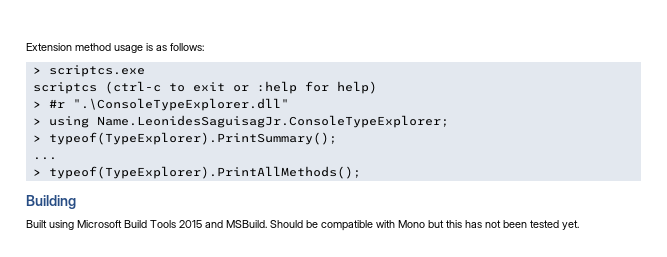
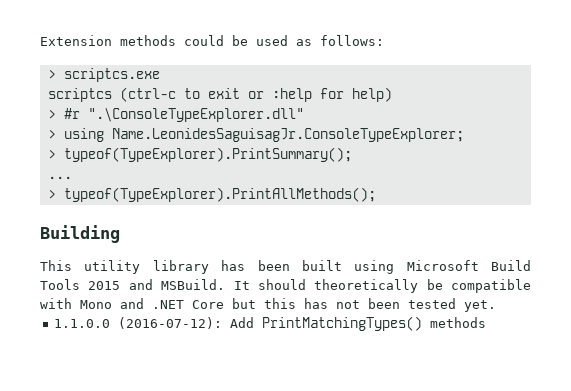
[75,43,153,53] method usage is -> [120,35,288,46] methods could be used
[26,220,47,228] Built -> [40,260,342,274] This utility library has been built
[270,220,303,228] Should -> [233,279,419,293] It should theoretically
(425, 224) none -> [120,298,224,309] and .NET Core
(579, 225) none -> [54,316,487,331] // 1.1.0.0 (2016-07-12): Add PrintMatchingTypes() methods

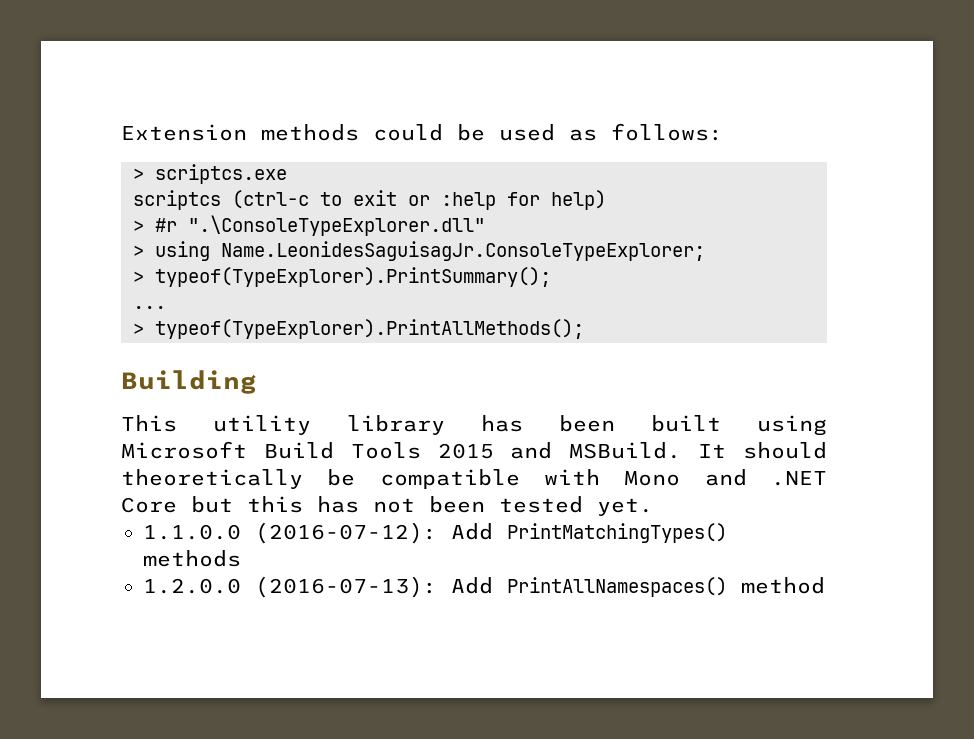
(487, 322) none -> [143,576,825,598] // 1.2.0.0 (2016-07-13): Add PrintAllNamespaces() method

